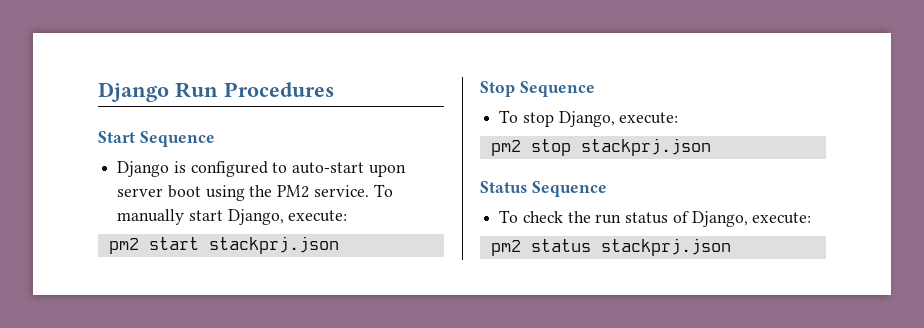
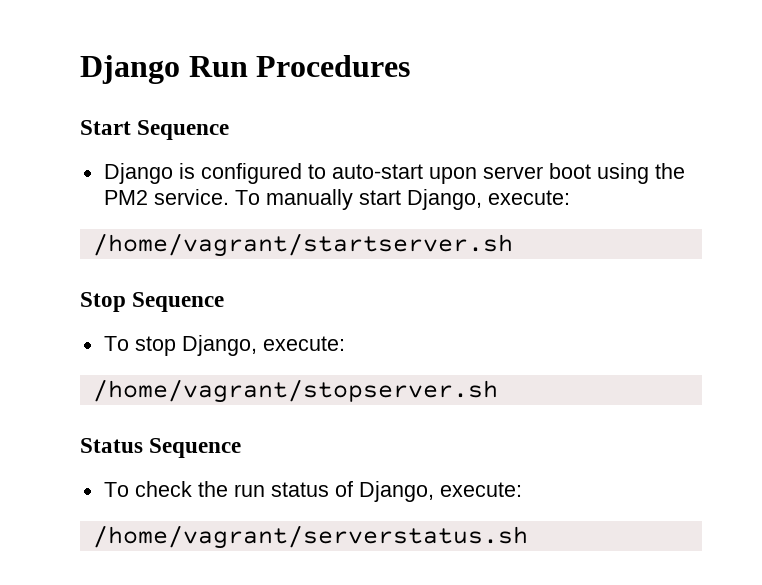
[108,236,339,254] pm2 start stackprj.json -> [92,233,513,257] /home/vagrant/startserver.sh
[490,138,711,156] pm2 stop stackprj.json -> [92,379,498,403] /home/vagrant/stopserver.sh
[490,238,731,256] pm2 status stackprj.json -> [92,525,528,549] /home/vagrant/serverstatus.sh

